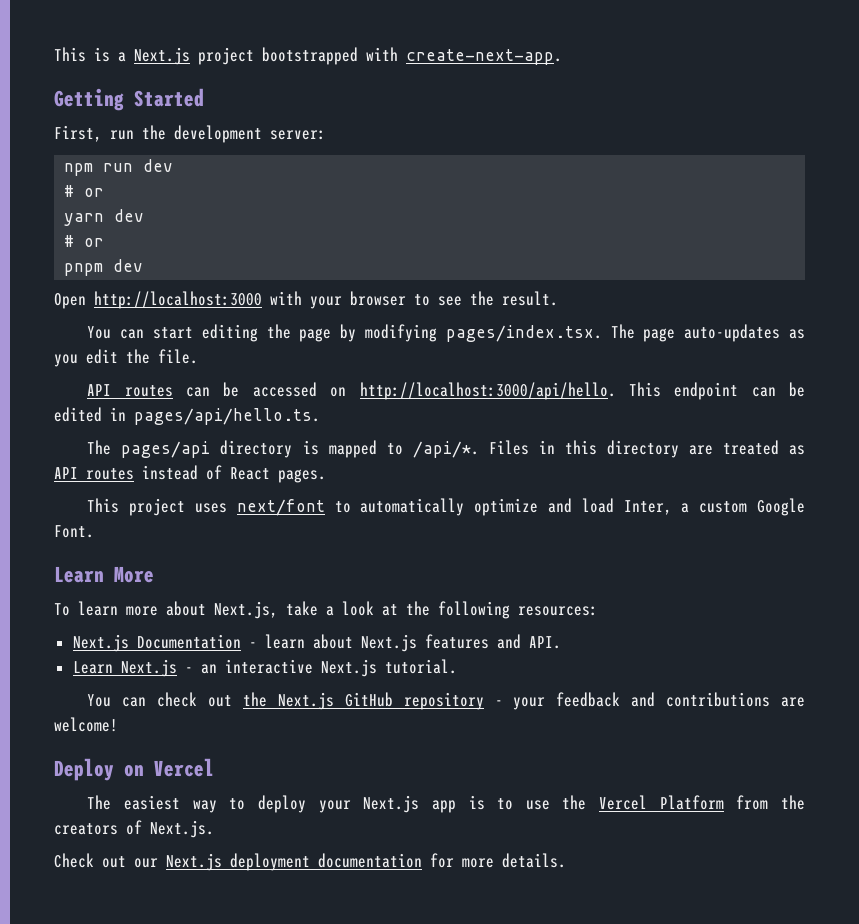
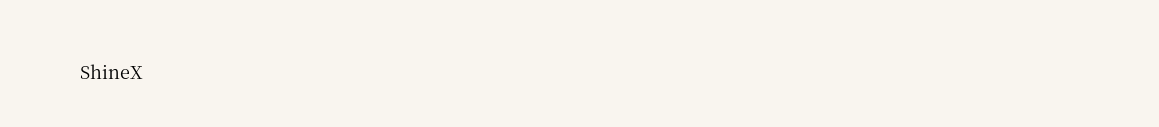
[54,47,562,65] [54,88,204,111] [54,125,326,143] [64,159,174,176] [64,185,105,197] [64,209,145,226] [64,235,105,247] [64,259,144,276] [54,291,558,309] [87,324,805,342] [54,349,198,367] [87,382,806,400] [54,407,320,425] [87,440,805,458] [54,465,326,483] [87,498,805,516] [54,525,94,538] [54,566,154,583] [54,601,598,619] [72,634,561,652] [72,659,457,677] [87,692,805,710] [54,717,118,732] [54,758,214,781] [87,795,805,813] [54,820,214,838] [54,853,566,871] This is a Next.js project bootstrapped with create-next-app. // Getting Started // First, run the development server: // npm run dev // # or // yarn dev // # or // pnpm dev // Open http://localhost:3000 with your browser to see the result. // You can start editing the page by modifying pages/index.tsx. The page auto-updates as you edit the file. // API routes can be accessed on http://localhost:3000/api/hello. This endpoint can be edited in pages/api/hello.ts. // The pages/api directory is mapped to /api/*. Files in this directory are treated as API routes instead of React pages. // This project uses next/font to automatically optimize and load Inter, a custom Google Font. // Learn More // To learn more about Next.js, take a look at the following resources: // Next.js Documentation - learn about Next.js features and API. // Learn Next.js - an interactive Next.js tutorial. // You can check out the Next.js GitHub repository - your feedback and contributions are welcome! // Deploy on Vercel // The easiest way to deploy your Next.js app is to use the Vercel Platform from the creators of Next.js. // Check out our Next.js deployment documentation for more details. -> [80,64,143,79] ShineX

